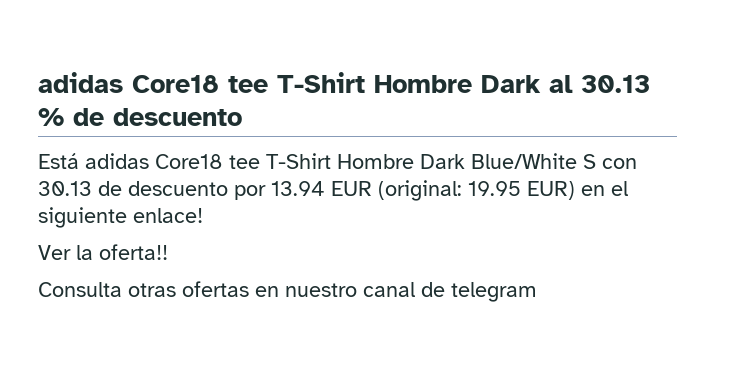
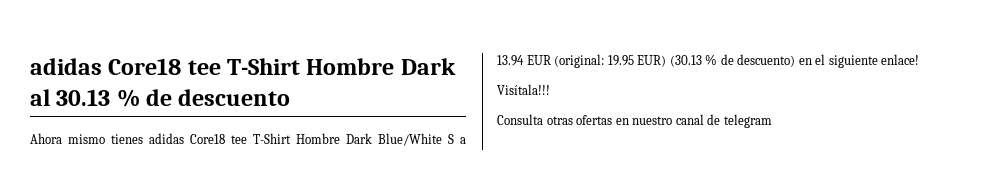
[38,153,79,169] Está -> [30,133,143,144] Ahora mismo tienes
[602,158,637,169] [38,181,266,200] con 30.13 de descuento por -> [460,137,466,144] a
(575, 190) none -> [669,54,796,67] (30.13 % de descuento)
[38,244,168,260] Ver la oferta!! -> [497,84,550,95] Visítala!!!

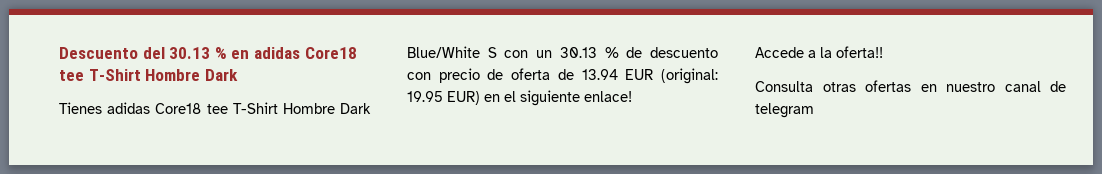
[30,58,456,75] [30,89,291,107] [30,133,143,144] adidas Core18 tee T-Shirt Hombre Dark al 30.13 % de descuento // Ahora mismo tienes -> [59,47,357,59] [59,69,238,81] [59,102,102,114] Descuento del 30.13 % en adidas Core18 tee T-Shirt Hombre Dark // Tienes
[460,137,466,144] a -> [504,47,718,58] [407,68,574,83] con un 30.13 % de descuento con precio de oferta de
[669,54,796,67] (30.13 % de descuento) -> (480, 98) none
[497,84,550,95] Visítala!!! -> [755,46,883,58] Accede a la oferta!!

